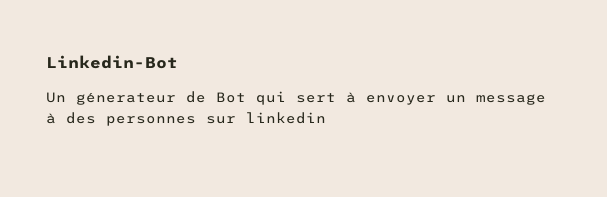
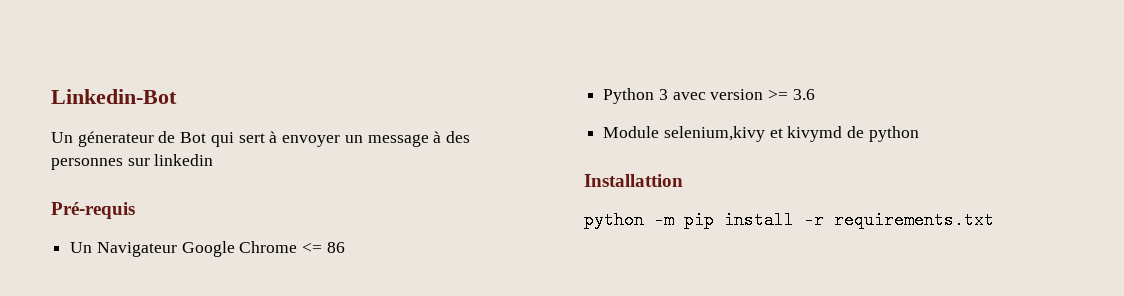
(326, 118) none -> [51,202,135,219] [70,241,345,257] [603,88,815,104] [603,126,919,142] [584,174,683,187] [584,211,994,229] // Pré-requis // Un Navigateur Google Chrome <= 86 // Python 3 avec version >= 3.6 // Module selenium,kivy et kivymd de python // Installattion // python -m pip install -r requirements.txt

